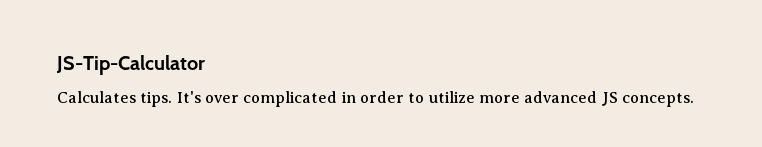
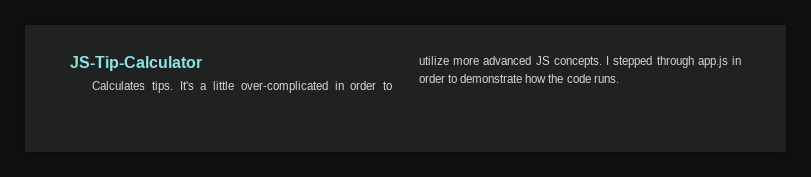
[204,91,338,107] over complicated -> [200,81,328,93] a little over-complicated
(694, 100) none -> [606,56,741,68] [419,74,619,83] I stepped through app.js in order to demonstrate how the code runs.

